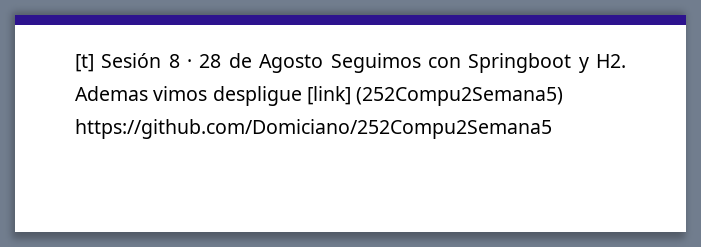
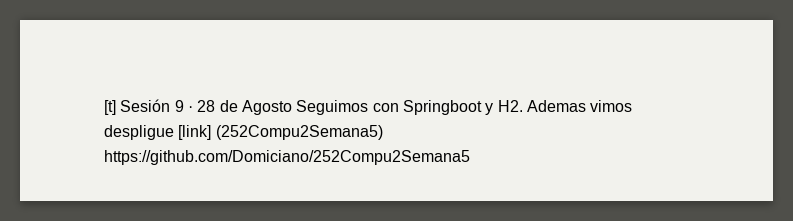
[168,54,180,68] 8 -> [174,100,184,112] 9

